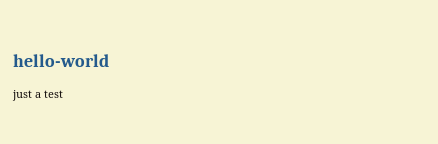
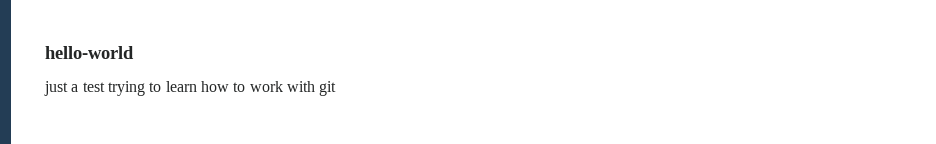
(63, 94) none -> [107,81,337,96] trying to learn how to work with git

